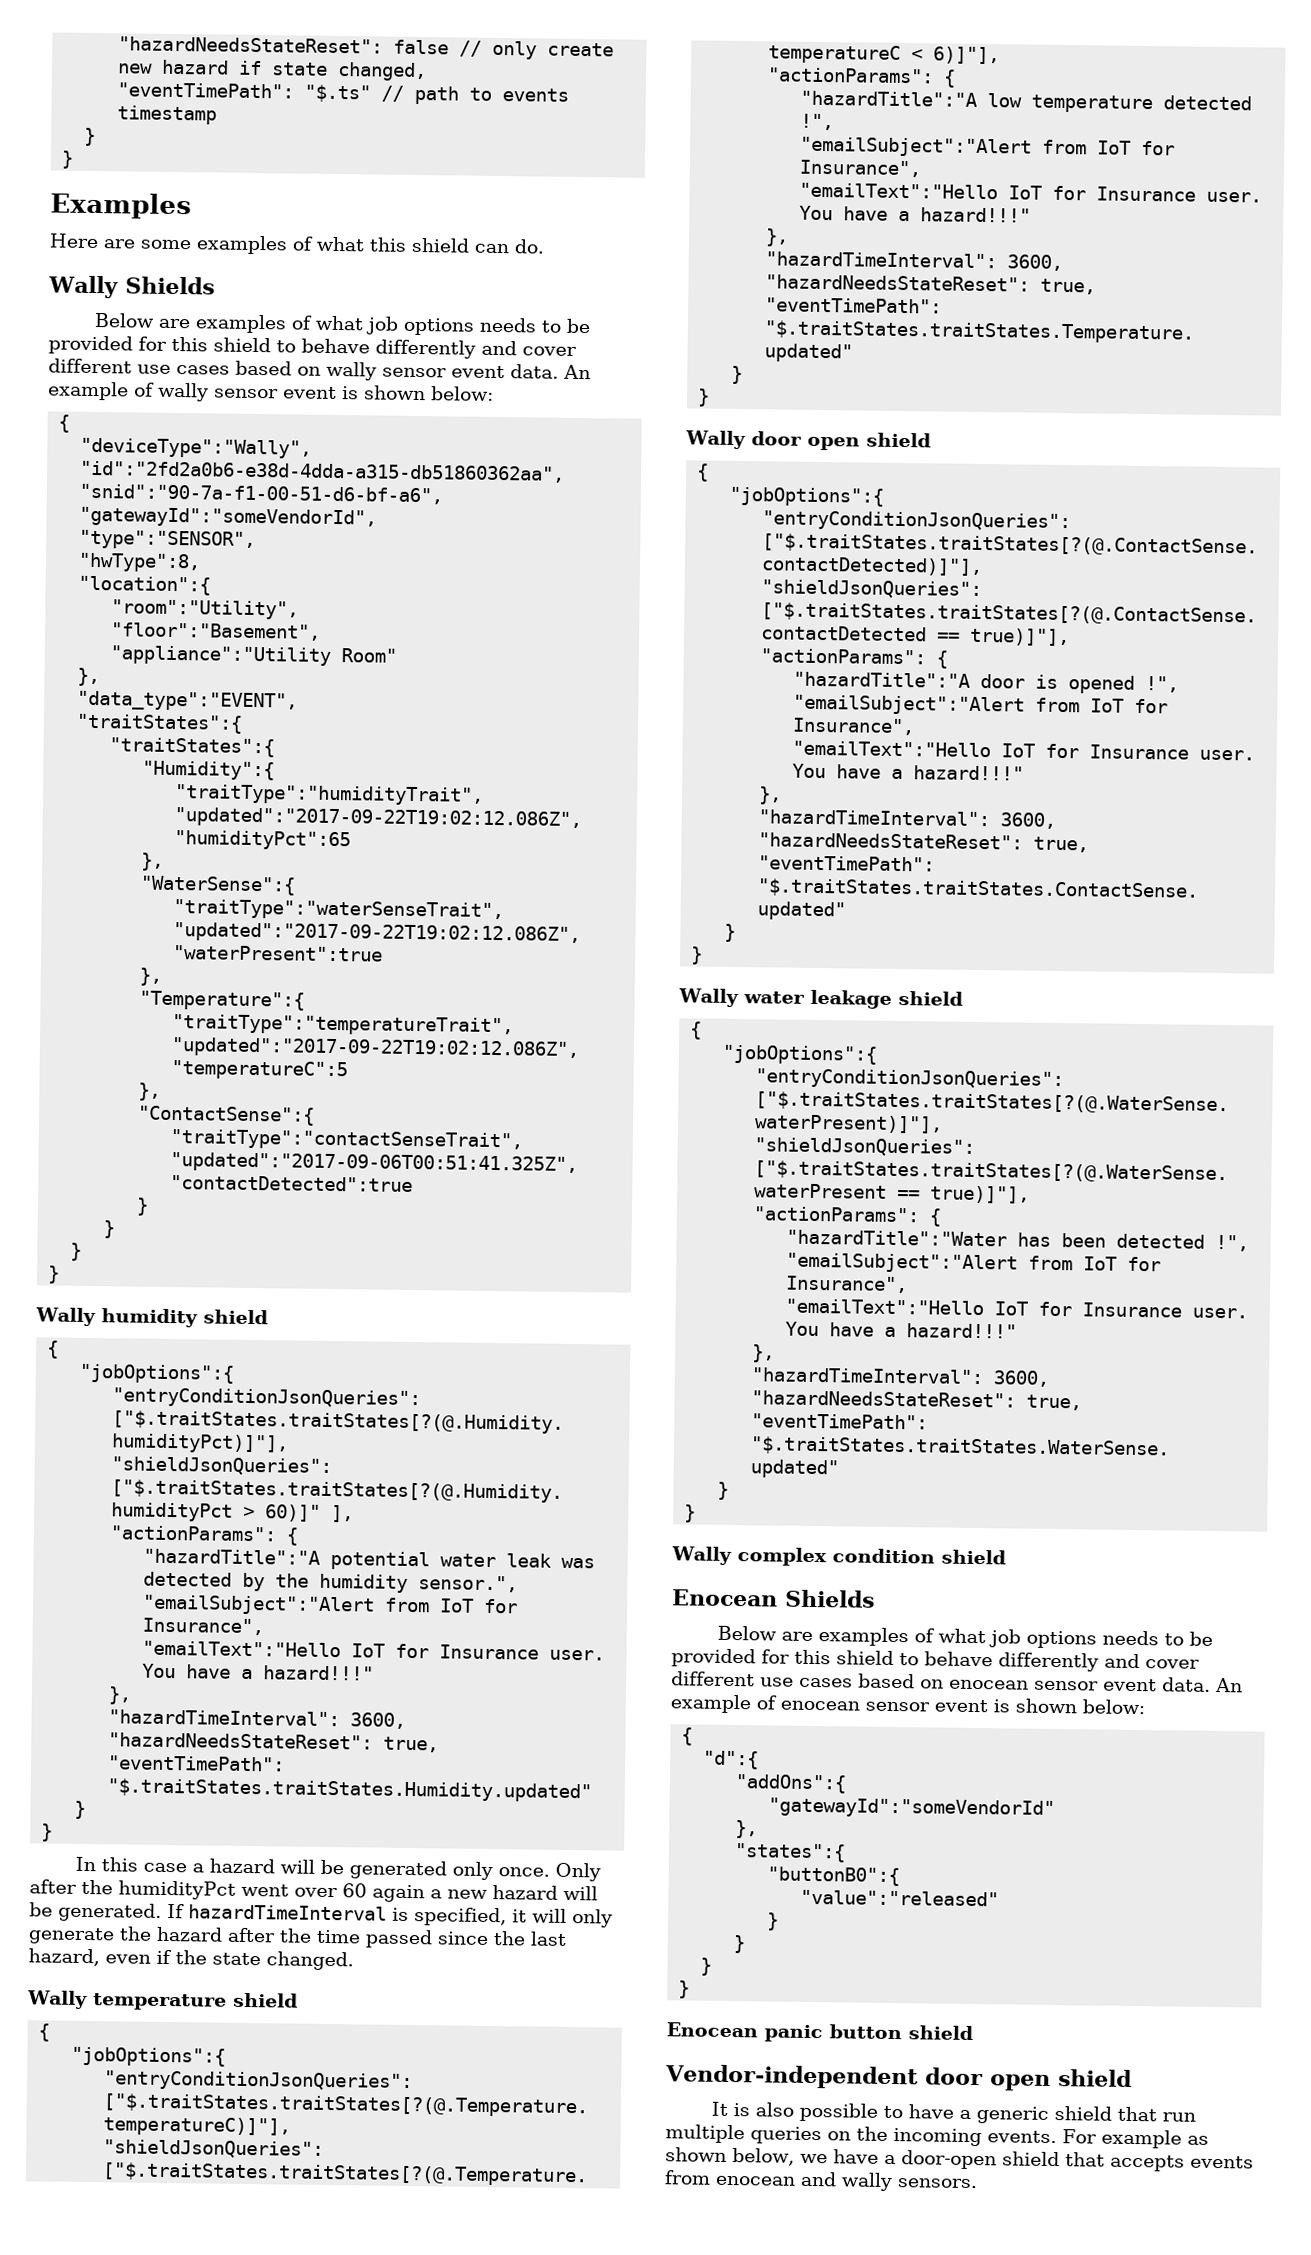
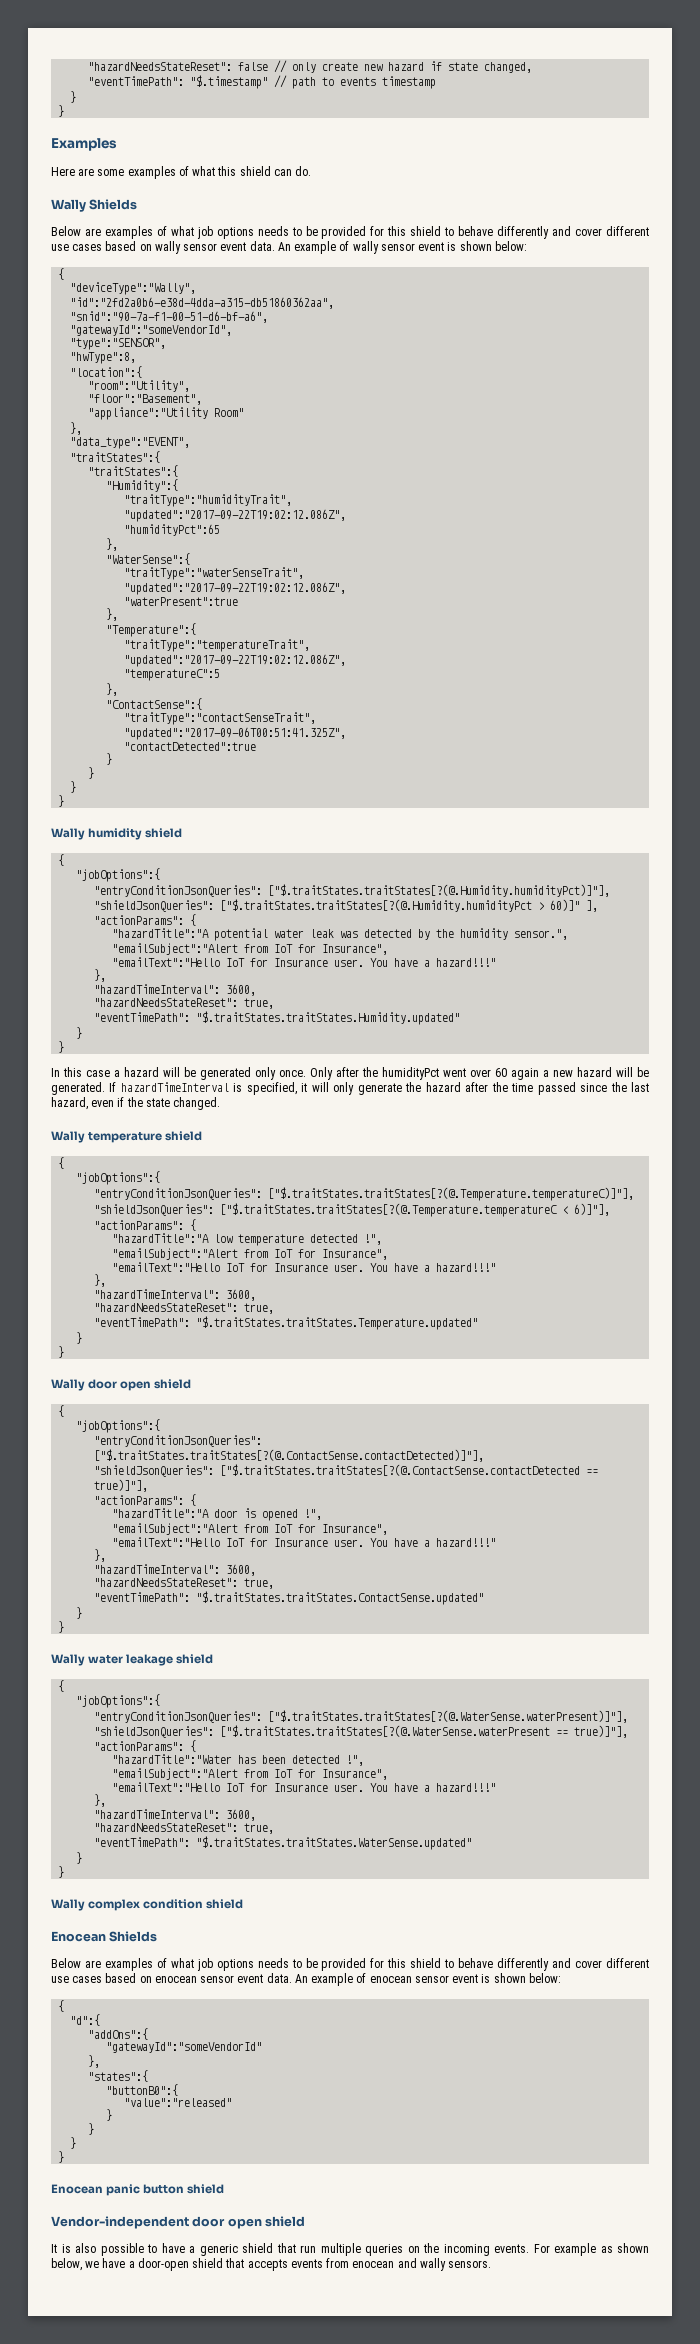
[304,84,372,103] "$.ts" -> [190,75,269,89] "$.timestamp"

